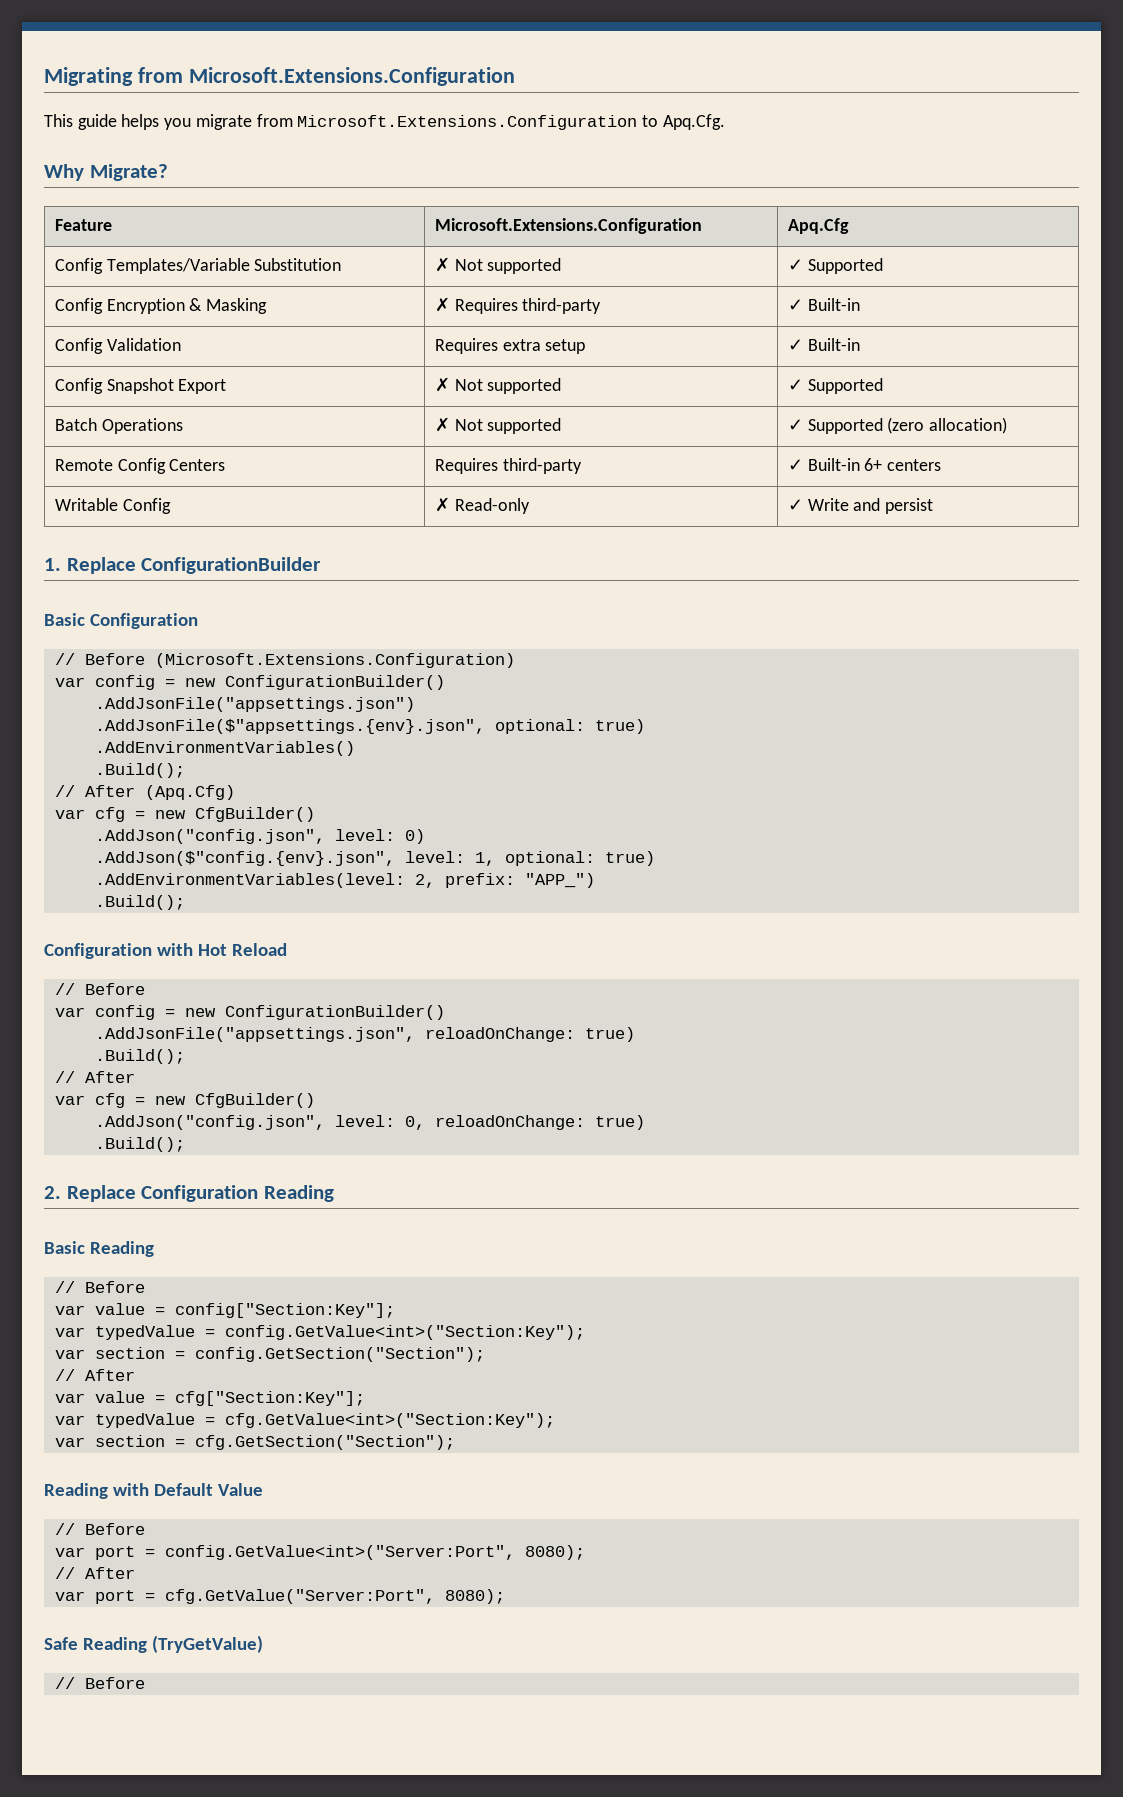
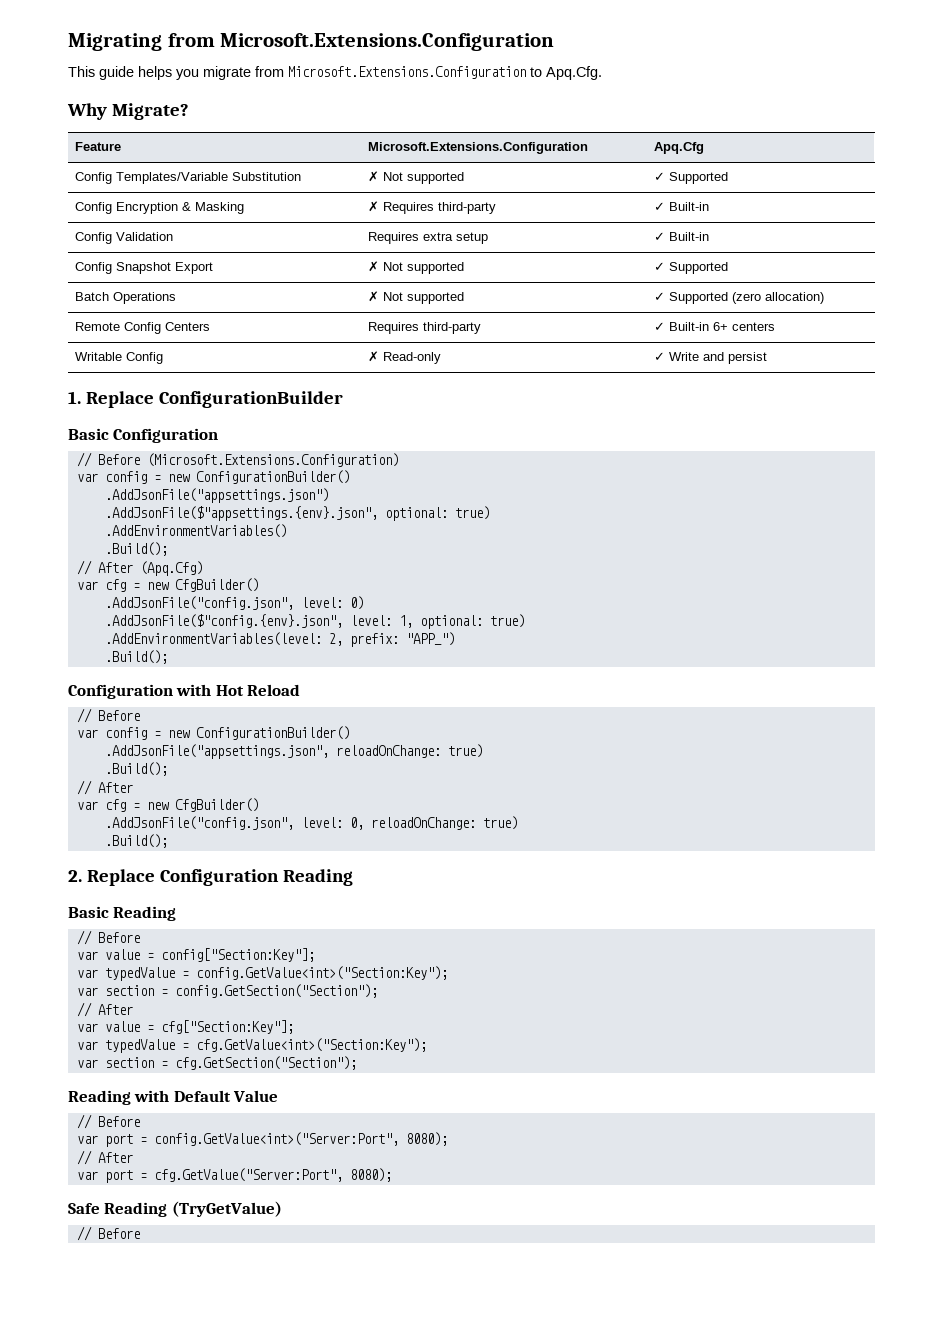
[94,829,325,844] .AddJson("config.json", -> [104,596,294,610] .AddJsonFile("config.json",
[94,851,395,866] .AddJson($"config.{env}.json", -> [104,614,343,628] .AddJsonFile($"config.{env}.json",
[94,1115,325,1130] .AddJson("config.json", -> [104,816,294,830] .AddJsonFile("config.json",

